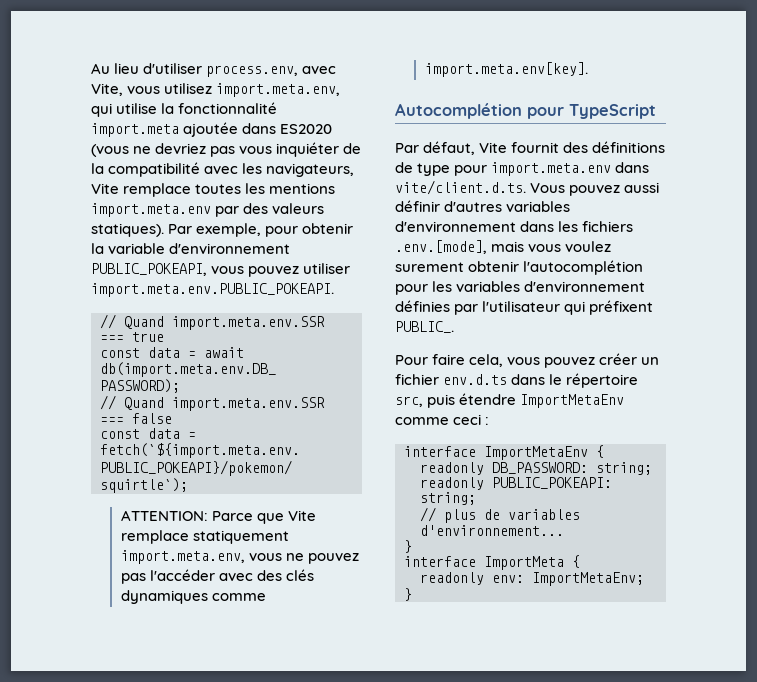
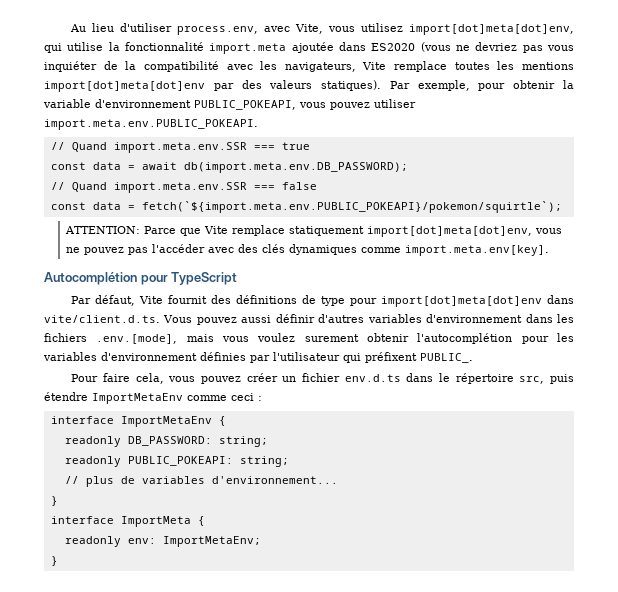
[216,83,341,97] import.meta.env, -> [409,24,574,35] import[dot]meta[dot]env,
[91,203,211,217] import.meta.env -> [44,81,205,92] import[dot]meta[dot]env
[120,550,245,564] import.meta.env, -> [366,226,532,237] import[dot]meta[dot]env,
[491,162,612,176] import.meta.env -> [381,296,543,307] import[dot]meta[dot]env

